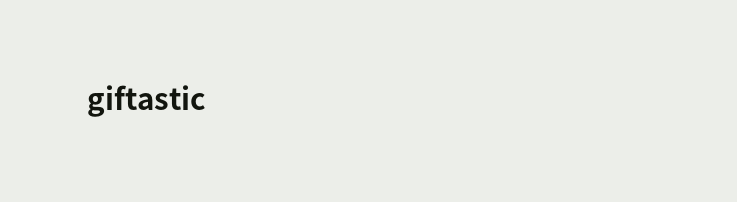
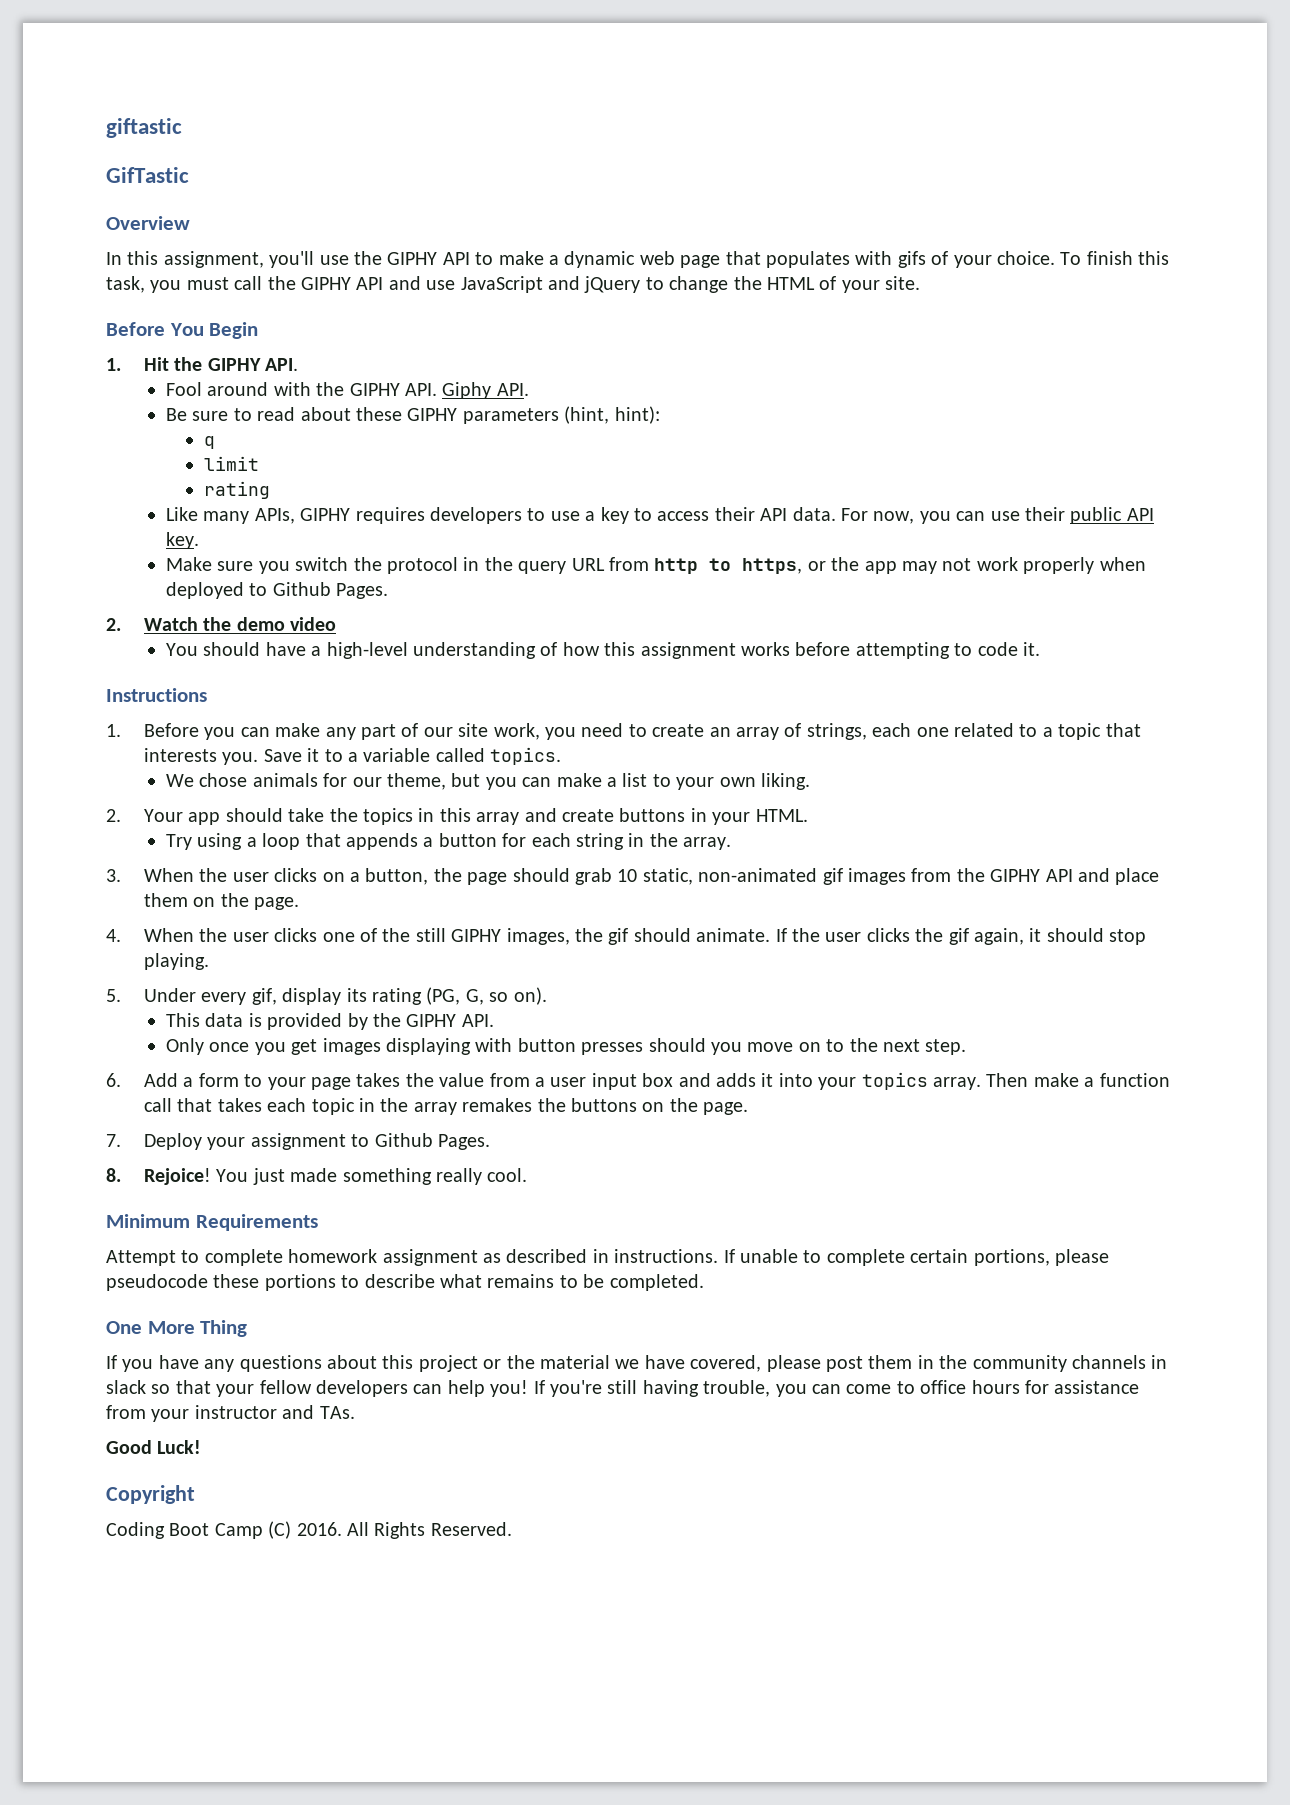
(206, 101) none -> [106,167,189,183] [106,216,190,230] [106,251,1170,268] [106,276,921,293] [106,322,259,339] [106,357,299,371] [166,382,529,399] [166,406,660,424] [204,436,216,449] [204,456,260,471] [204,481,271,499] [166,507,1154,524] [166,532,200,549] [166,557,1146,574] [166,582,389,599] [106,617,337,631] [166,642,1041,659] [106,688,207,702] [106,723,1141,740] [144,747,562,765] [166,773,811,790] [106,808,808,825] [166,833,732,850] [106,868,1160,885] [144,893,300,910] [106,928,1147,945] [144,953,210,970] [106,987,547,1005] [166,1013,494,1030] [166,1038,967,1055] [106,1072,1170,1090] [144,1098,749,1115] [106,1133,491,1150] [106,1168,528,1185] [106,1214,318,1231] [106,1249,1109,1266] [106,1274,704,1291] [106,1320,248,1337] [106,1355,1168,1372] [106,1380,1140,1397] [106,1405,355,1422] [106,1440,202,1454] [106,1485,195,1504] [106,1521,512,1539] // GifTastic // Overview // In this assignment, you'll use the GIPHY API to make a dynamic web page that populates with gifs of your choice. To finish this task, you must call the GIPHY API and use JavaScript and jQuery to change the HTML of your site. // Before You Begin // 1. Hit the GIPHY API. // Fool around with the GIPHY API. Giphy API. // Be sure to read about these GIPHY parameters (hint, hint): // q // limit // rating // Like many APIs, GIPHY requires developers to use a key to access their API data. For now, you can use their public API key. // Make sure you switch the protocol in the query URL from http to https, or the app may not work properly when deployed to Github Pages. // 2. Watch the demo video // You should have a high-level understanding of how this assignment works before attempting to code it. // Instructions // 1. Before you can make any part of our site work, you need to create an array of strings, each one related to a topic that interests you. Save it to a variable called topics. // We chose animals for our theme, but you can make a list to your own liking. // 2. Your app should take the topics in this array and create buttons in your HTML. // Try using a loop that appends a button for each string in the array. // 3. When the user clicks on a button, the page should grab 10 static, non-animated gif images from the GIPHY API and place them on the page. // 4. When the user clicks one of the still GIPHY images, the gif should animate. If the user clicks the gif again, it should stop playing. // 5. Under every gif, display its rating (PG, G, so on). // This data is provided by the GIPHY API. // Only once you get images displaying with button presses should you move on to the next step. // 6. Add a form to your page takes the value from a user input box and adds it into your topics array. Then make a function call that takes each topic in the array remakes the buttons on the page. // 7. Deploy your assignment to Github Pages. // 8. Rejoice! You just made something really cool. // Minimum Requirements // Attempt to complete homework assignment as described in instructions. If unable to complete certain portions, please pseudocode these portions to describe what remains to be completed. // One More Thing // If you have any questions about this project or the material we have covered, please post them in the community channels in slack so that your fellow developers can help you! If you're still having trouble, you can come to office hours for assistance from your instructor and TAs. // Good Luck! // Copyright // Coding Boot Camp (C) 2016. All Rights Reserved.

